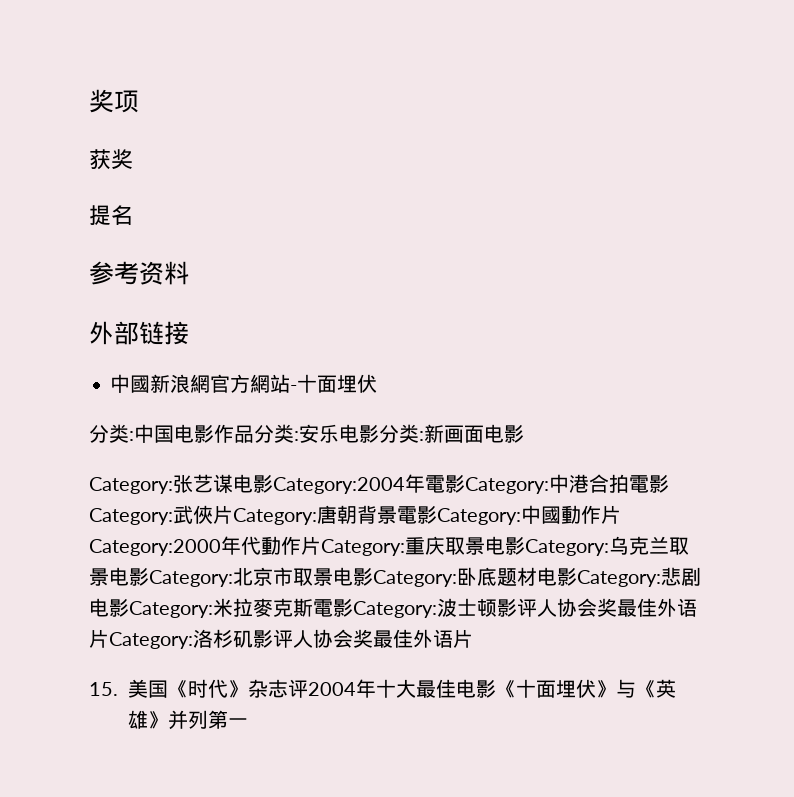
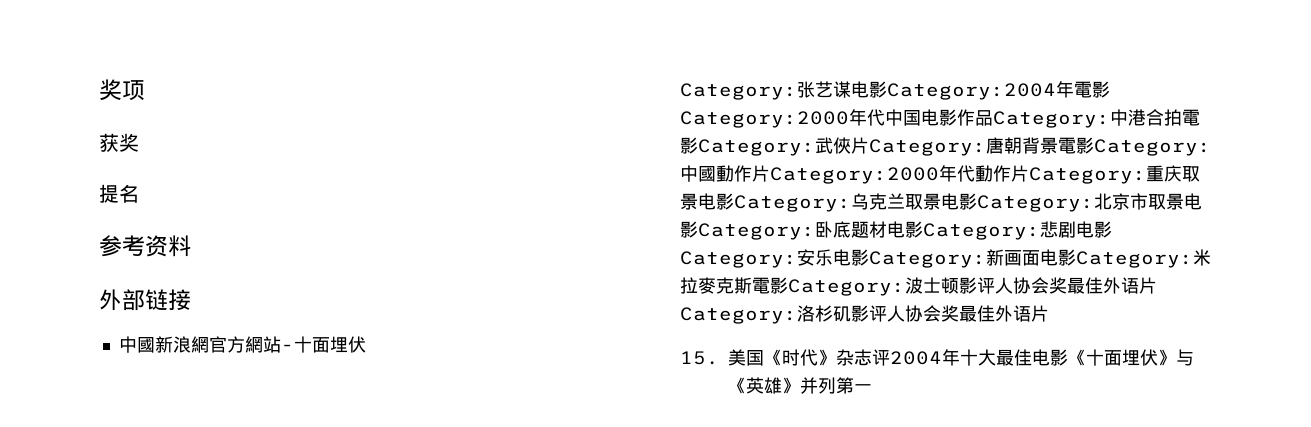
[89,424,524,443] // 分类:中国电影作品分类:安乐电影分类:新画面电影 -> (366, 344) none
(465, 483) none -> [680,109,993,128] Category:2000年代中国电影作品
(213, 609) none -> [797,249,1193,268] 安乐电影Category:新画面电影Category:

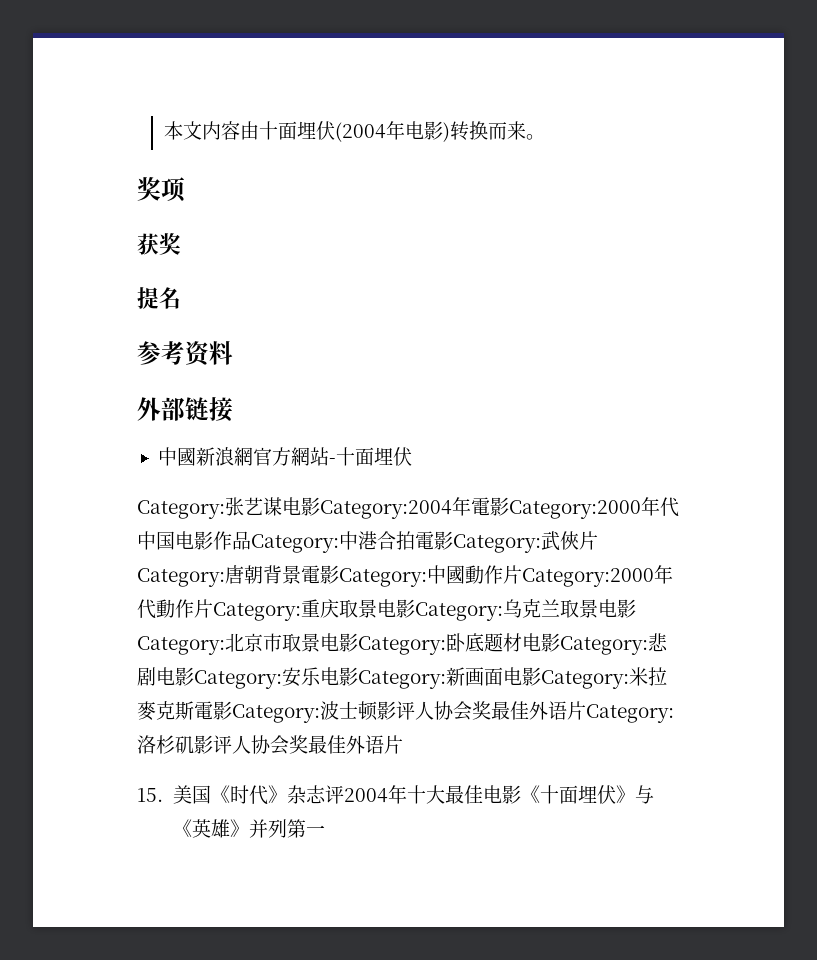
(99, 90) none -> [163,121,545,142] 本文内容由十面埋伏(2004年电影)转换而来。 //

